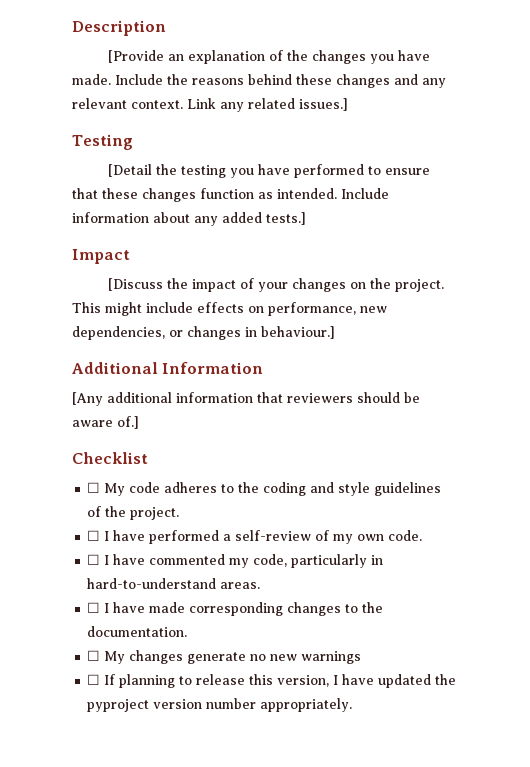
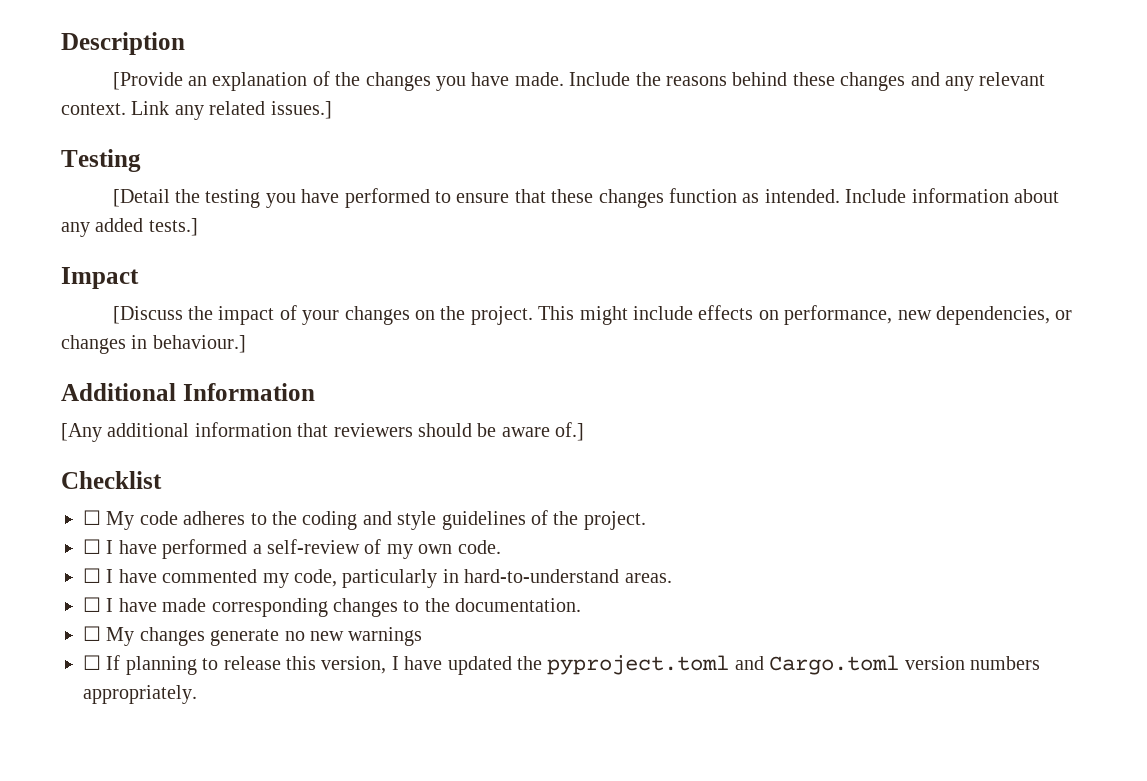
[87,698,257,712] pyproject version number -> [547,655,1040,675] pyproject.toml and Cargo.toml version numbers

